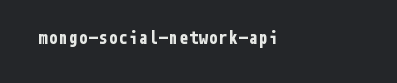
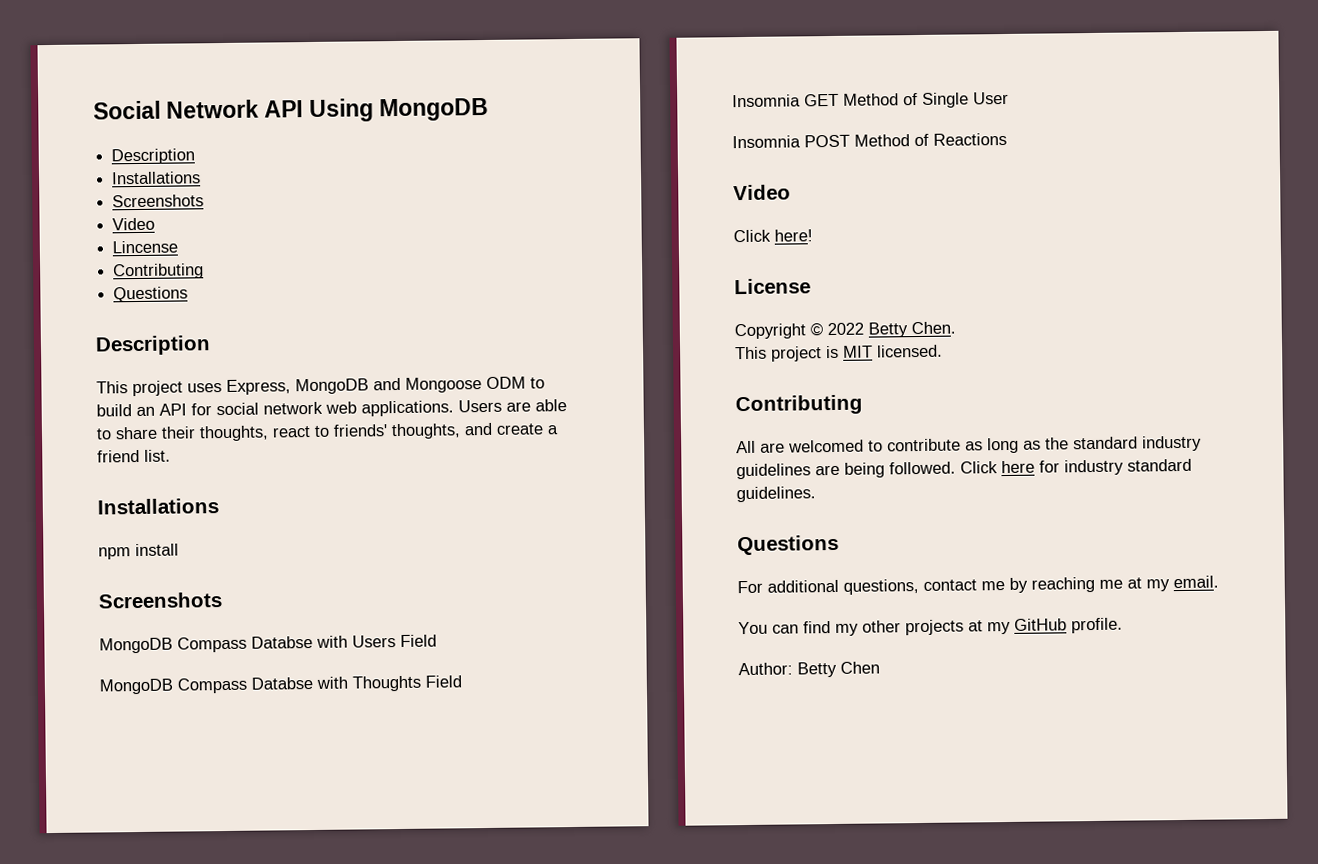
[38,30,278,48] mongo-social-network-api -> [93,97,489,123] [111,148,196,165] [111,171,202,185] [112,194,205,208] [112,217,156,231] [112,240,179,254] [113,263,205,280] [113,286,189,303] [95,335,211,356] [96,376,545,397] [96,399,567,417] [96,422,559,442] [97,449,171,463] [97,498,219,515] [98,543,179,560] [98,592,222,609] [99,634,437,654] [99,675,462,695] [732,91,1009,108] [732,132,1007,149] [733,184,791,201] [733,229,813,243] [734,278,811,295] [734,321,956,340] [735,344,943,362] [735,394,863,416] [736,435,1202,454] [736,458,1192,480] [736,486,816,503] [737,534,839,556] [737,575,1219,595] [738,617,1123,636] [738,661,880,678] Social Network API Using MongoDB // Description // Installations // Screenshots // Video // Lincense // Contributing // Questions // Description // This project uses Express, MongoDB and Mongoose ODM to build an API for social network web applications. Users are able to share their thoughts, react to friends' thoughts, and create a friend list. // Installations // npm install // Screenshots // MongoDB Compass Databse with Users Field // MongoDB Compass Databse with Thoughts Field // Insomnia GET Method of Single User // Insomnia POST Method of Reactions // Video // Click here! // License // Copyright © 2022 Betty Chen. // This project is MIT licensed. // Contributing // All are welcomed to contribute as long as the standard industry guidelines are being followed. Click here for industry standard guidelines. // Questions // For additional questions, contact me by reaching me at my email. // You can find my other projects at my GitHub profile. // Author: Betty Chen

